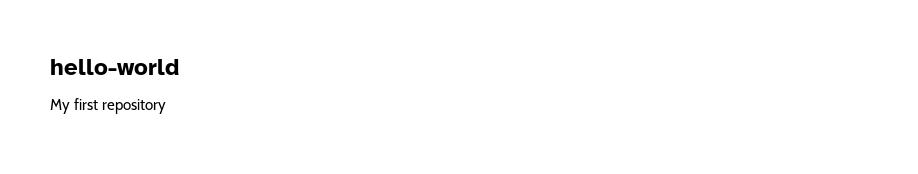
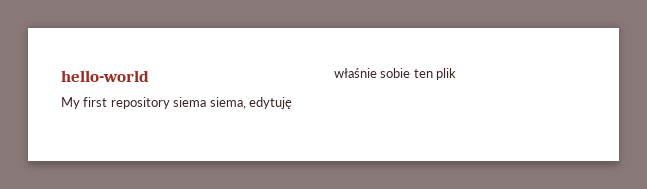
(167, 106) none -> [173,97,292,109] [334,68,457,80] siema siema, edytuję właśnie sobie ten plik

